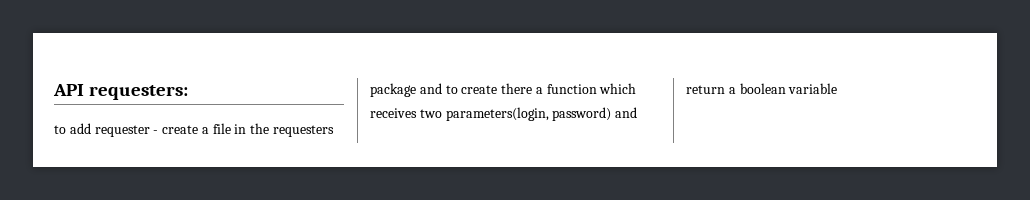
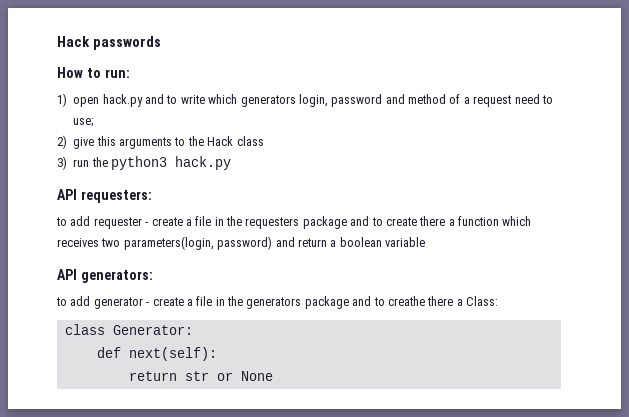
(53, 90) none -> [57,36,161,50] [57,67,130,78] [57,93,553,107] [73,118,94,127] [57,135,264,149] [57,156,231,170] Hack passwords // How to run: // 1) open hack.py and to write which generators login, password and method of a request need to use; // 2) give this arguments to the Hack class // 3) run the python3 hack.py //
(838, 88) none -> [57,269,153,283] [56,296,498,309] [64,324,193,335] [96,347,217,361] [128,371,273,381] // API generators: // to add generator - create a file in the generators package and to creathe there a Class: // class Generator: // def next(self): // return str or None

